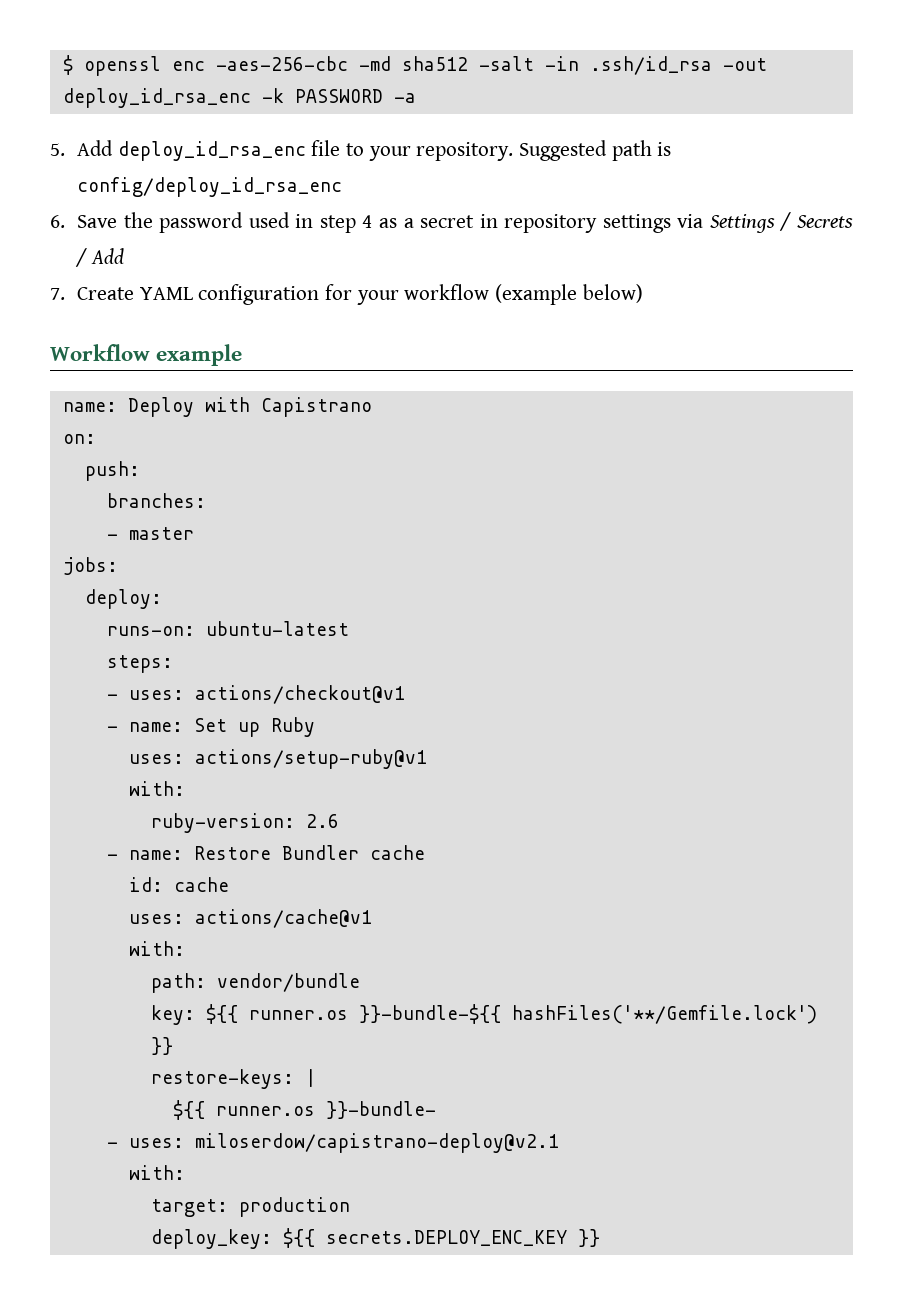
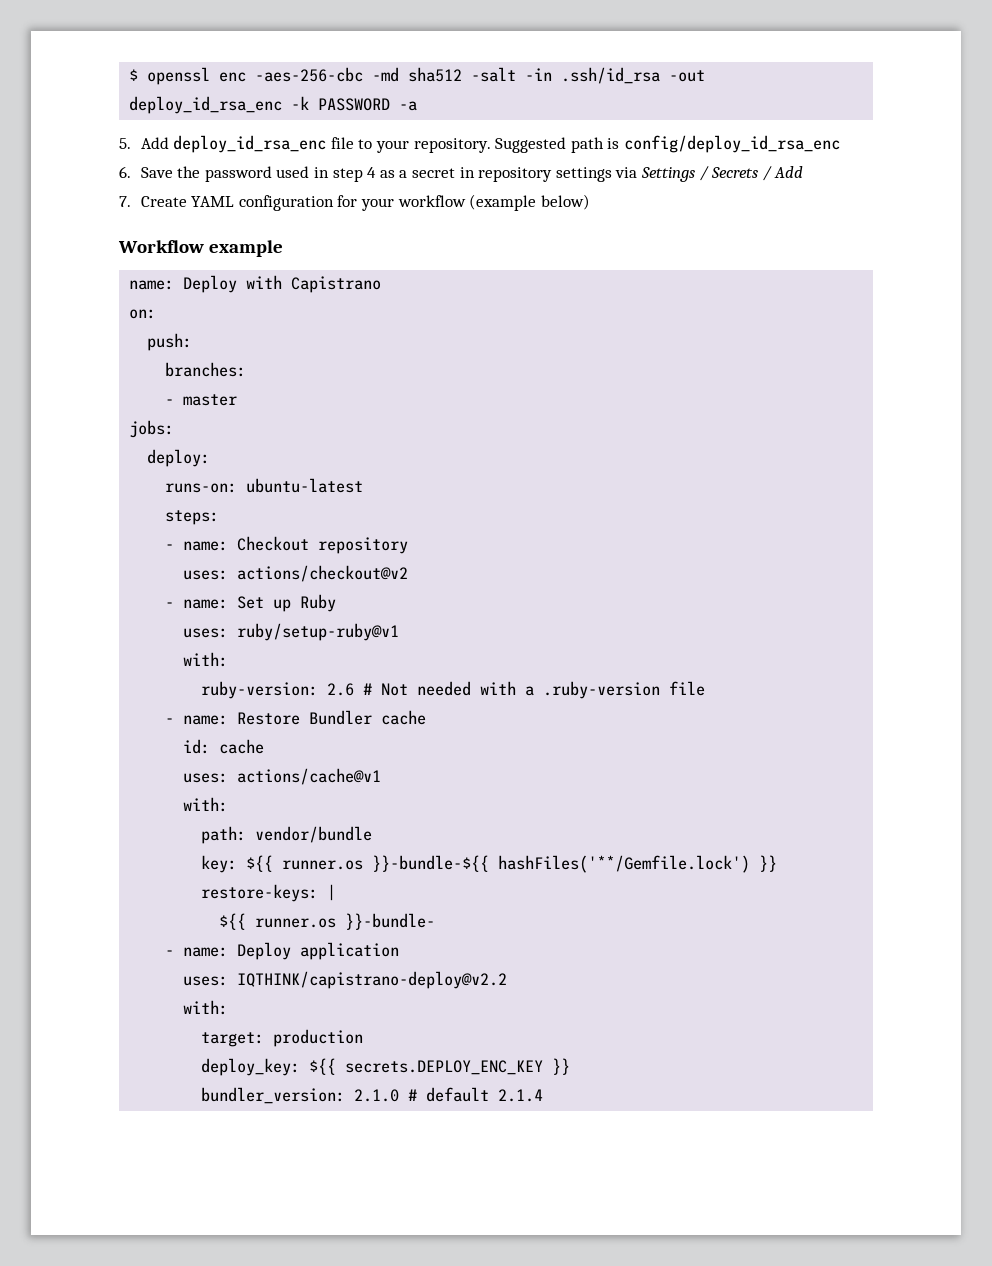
[128,685,405,704] uses: actions/checkout@v1 -> [183,536,409,554] [183,565,409,582] name: Checkout repository // uses: actions/checkout@v2
[194,749,427,769] actions/setup-ruby@v1 -> [237,623,400,641] ruby/setup-ruby@v1
(339, 821) none -> [363,681,706,699] # Not needed with a .ruby-version file
[128,1133,559,1153] uses: miloserdow/capistrano-deploy@v2.1 -> [183,942,400,960] [183,971,508,989] name: Deploy application // uses: IQTHINK/capistrano-deploy@v2.2
(600, 1238) none -> [201,1087,544,1104] // bundler_version: 2.1.0 # default 2.1.4

